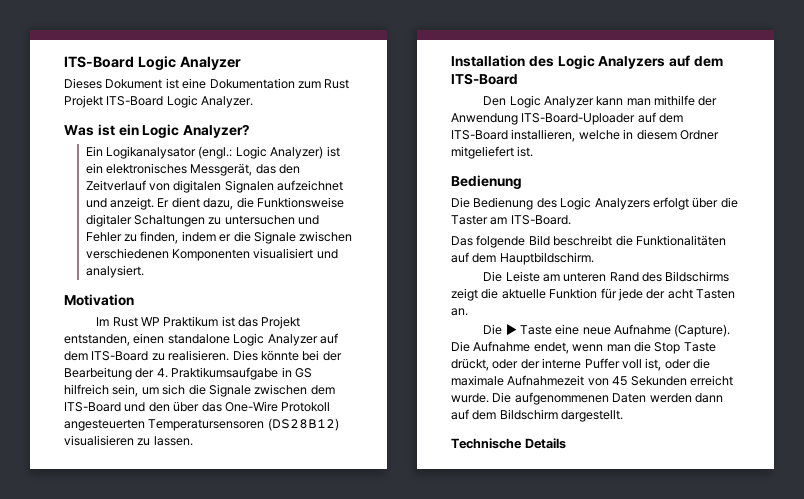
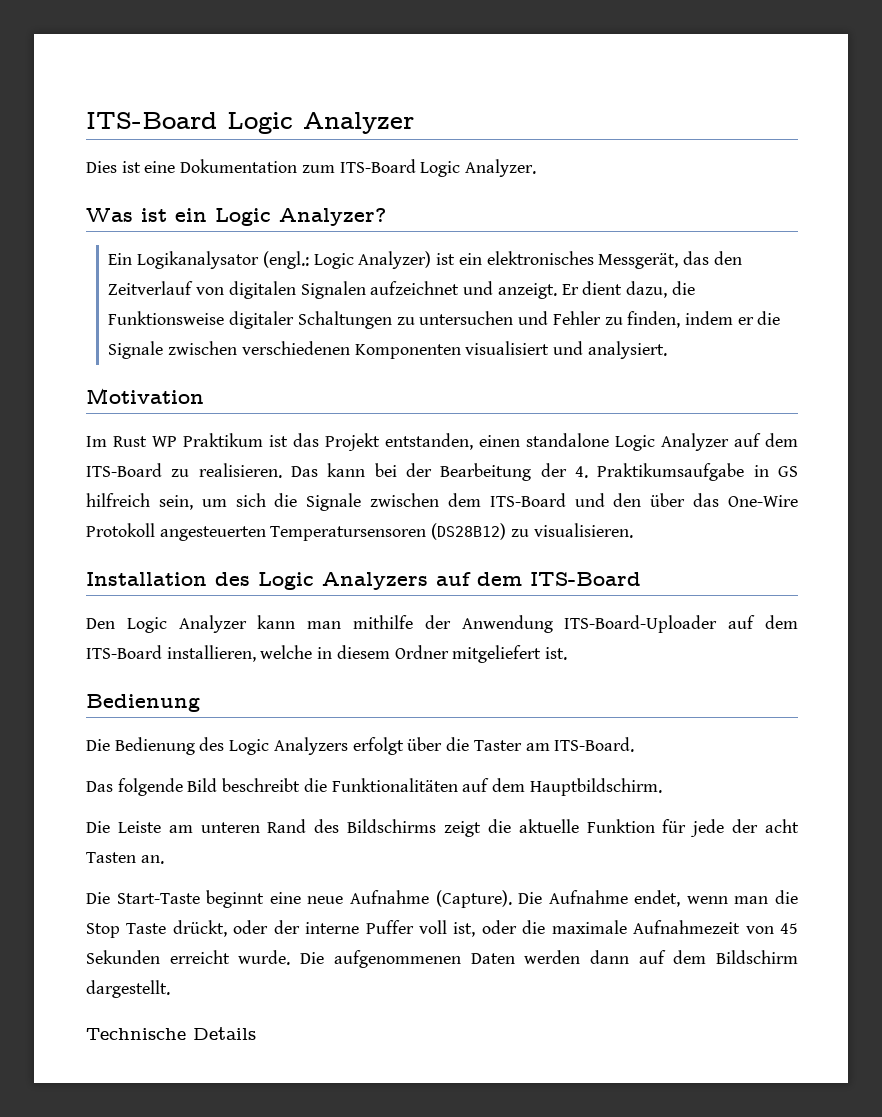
[64,78,163,89] Dieses Dokument -> [86,161,117,173] Dies
[324,79,350,89] [64,95,103,108] Rust Projekt -> (335, 169) none
[232,350,299,361] Dies könnte -> [291,463,366,477] Das kann
[64,435,193,446] visualisieren zu lassen. -> [510,523,633,538] zu visualisieren.
[505,324,552,336] ▶ Taste -> [116,890,265,908] Start-Taste beginnt

